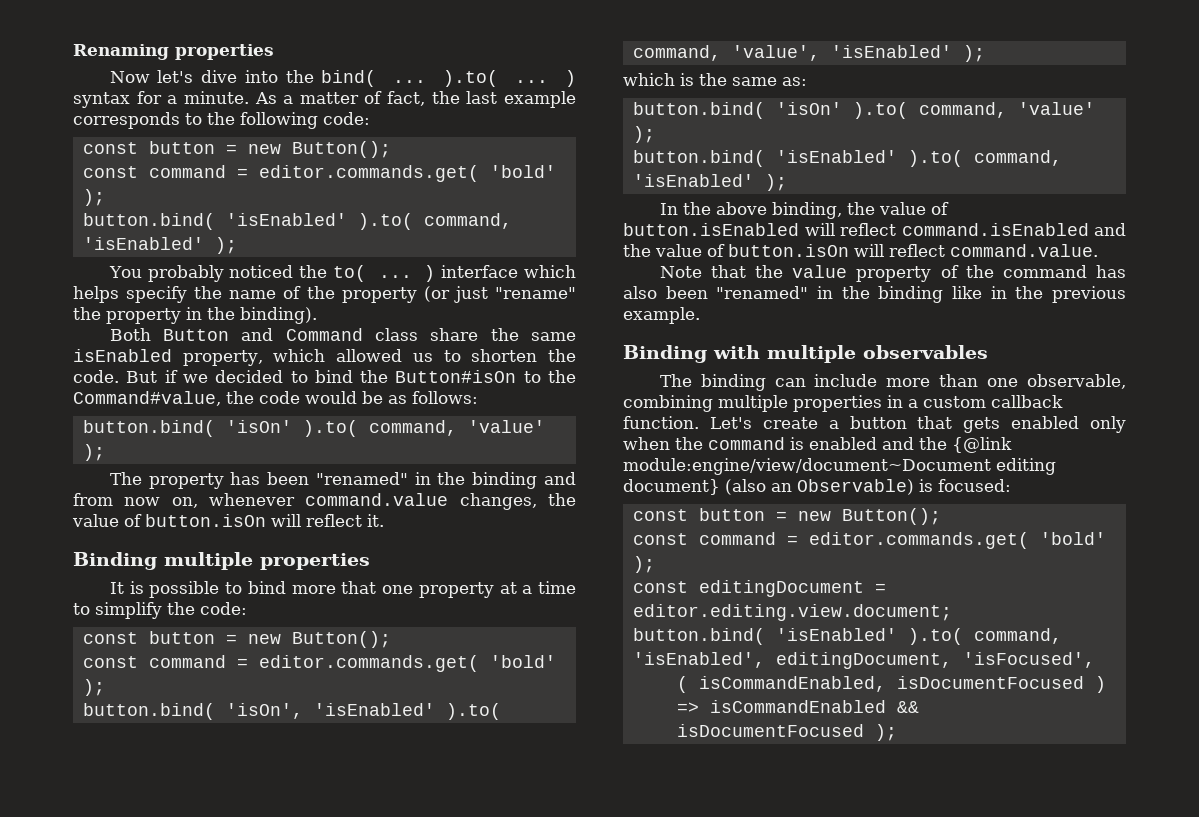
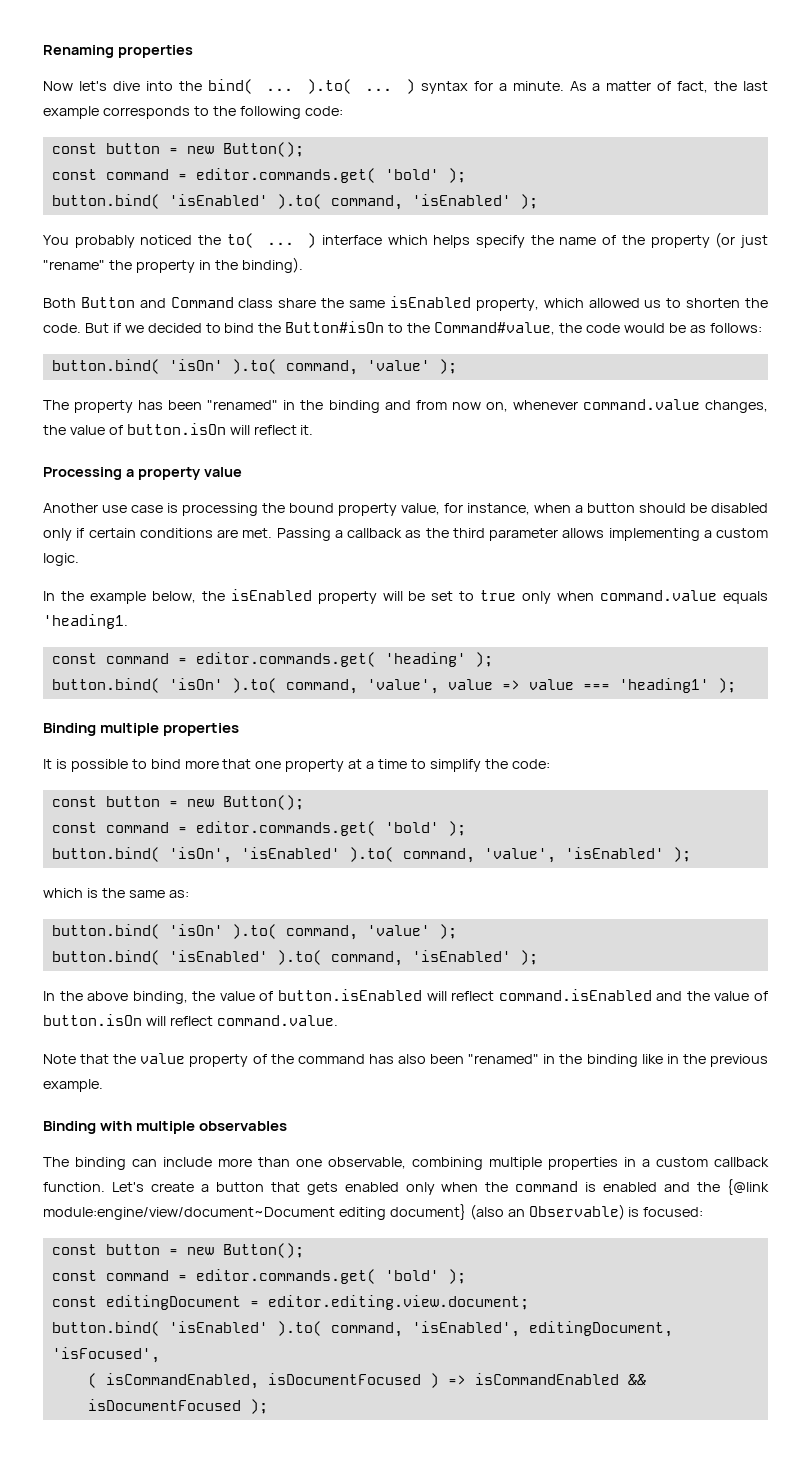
(384, 520) none -> [43,467,242,480] [43,503,768,516] [43,528,768,541] [43,553,79,566] [43,589,768,604] [43,614,128,629] [51,652,493,667] [51,678,736,694] // Processing a property value // Another use case is processing the bound property value, for instance, when a button should be disabled only if certain conditions are met. Passing a callback as the third parameter allows implementing a custom logic. // In the example below, the isEnabled property will be set to true only when command.value equals 'heading1. // const command = editor.commands.get( 'heading' ); // button.bind( 'isOn' ).to( command, 'value', value => value === 'heading1' );

